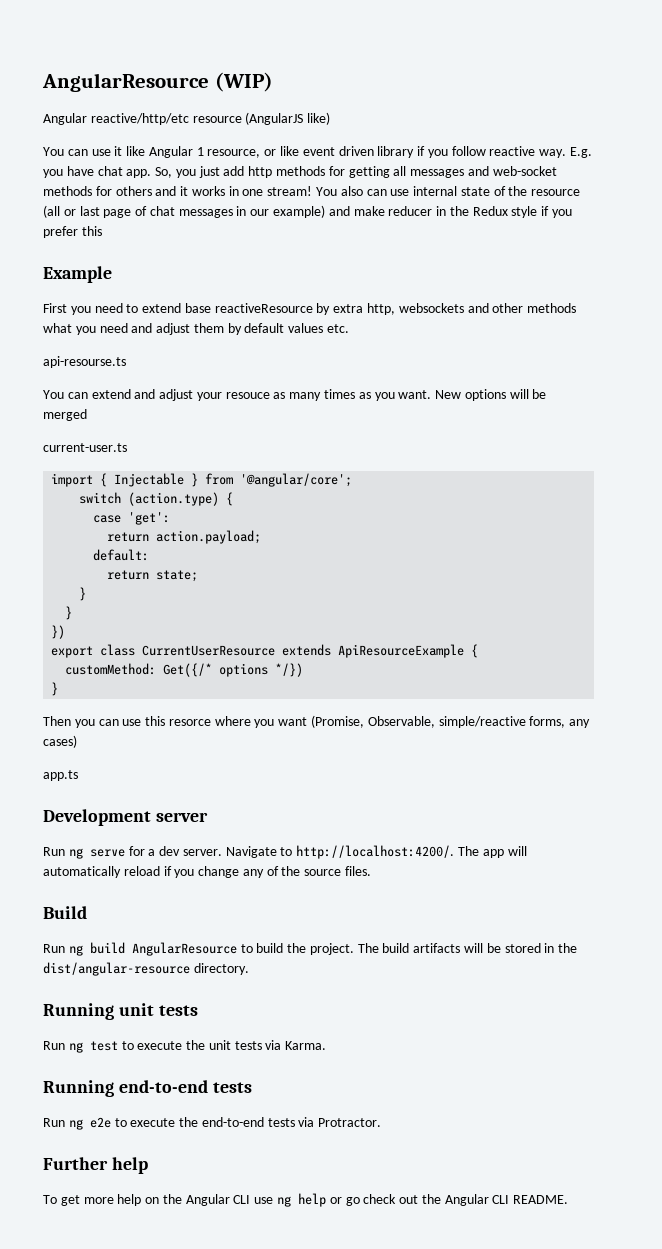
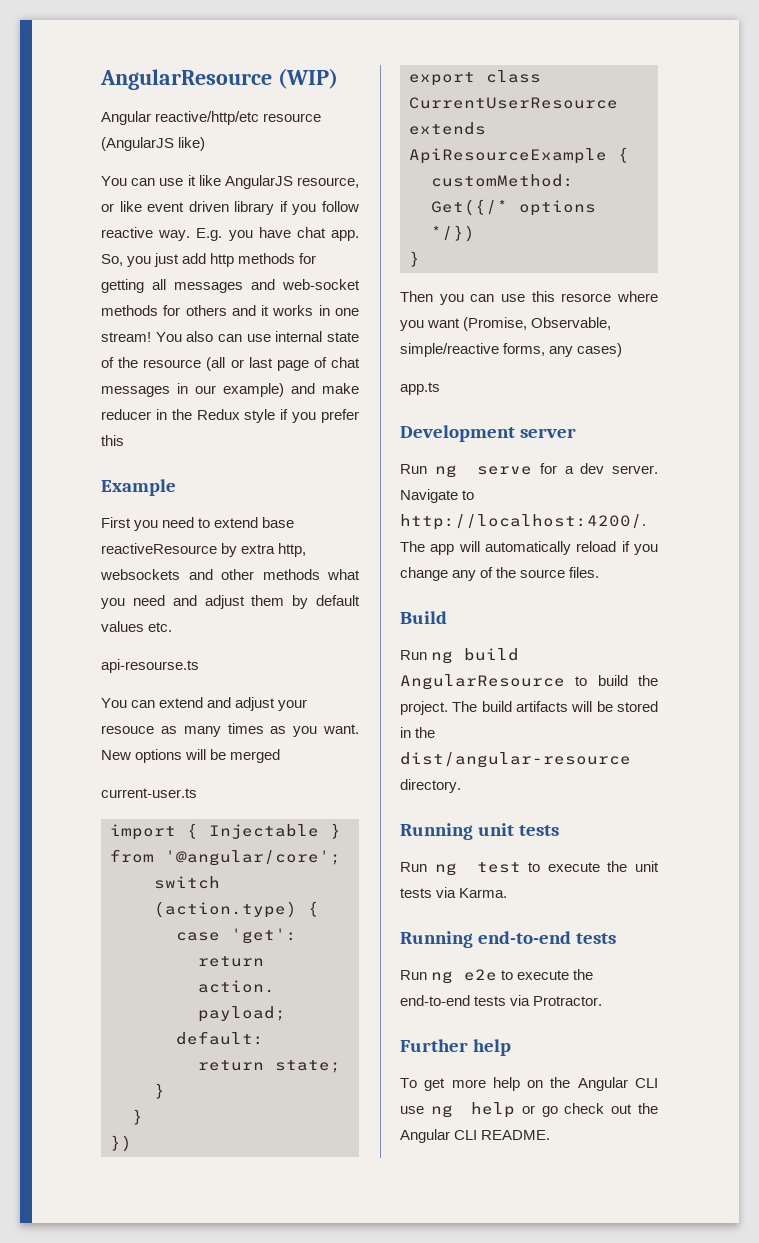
[148,146,204,158] Angular 1 -> [224,175,293,189] AngularJS

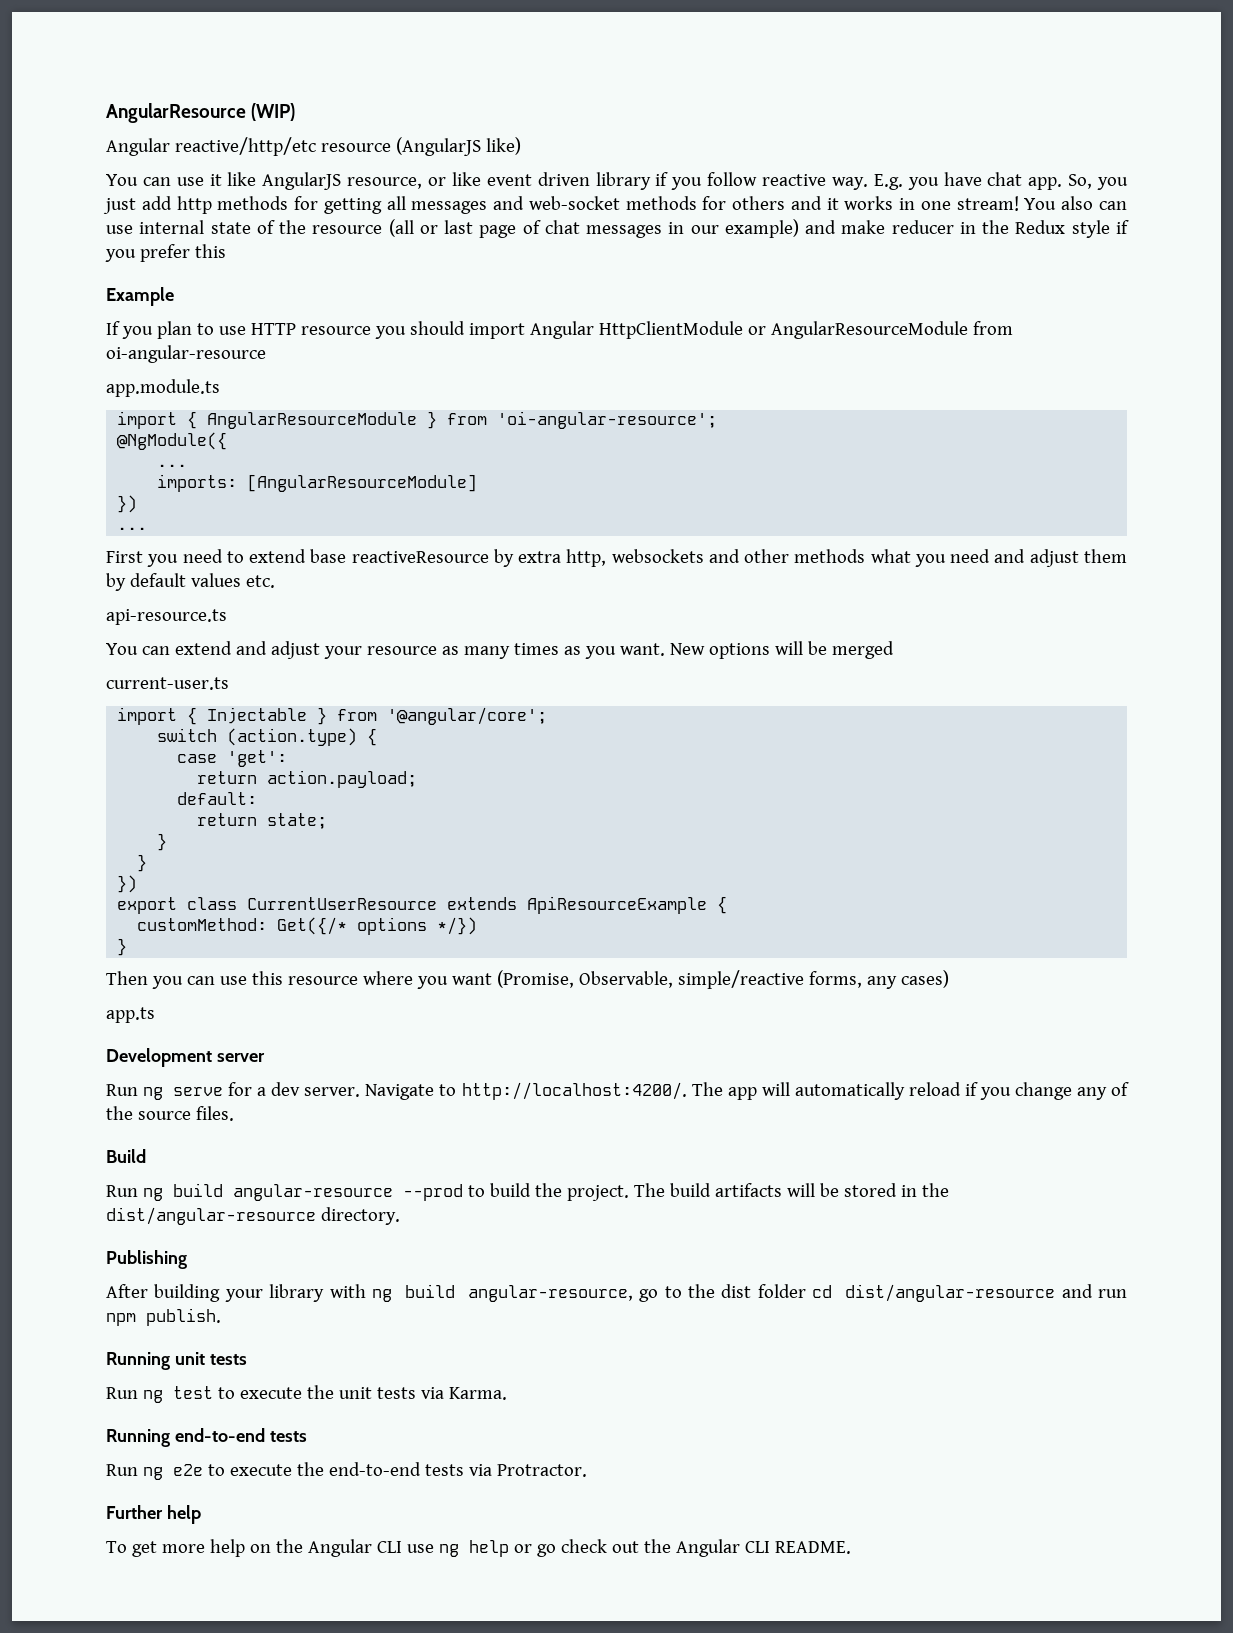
(176, 487) none -> [106,321,1013,339] [106,345,266,363] [106,379,220,397] [117,411,718,429] [117,432,228,450] [157,464,188,467] [157,474,478,492] [117,495,138,513] [117,527,148,530] // If you plan to use HTTP resource you should import Angular HttpClientModule or AngularResourceModule from oi-angular-resource // app.module.ts // import { AngularResourceModule } from 'oi-angular-resource'; // @NgModule({ // ... // imports: [AngularResourceModule] // }) // ...
[101,659,199,673] api-resourse.ts -> [106,609,227,625] api-resource.ts
[101,725,154,734] resouce -> [366,646,437,655] resource
[561,293,612,302] resorce -> [287,976,358,985] resource
[400,674,565,690] AngularResource -> [232,1184,463,1201] angular-resource --prod
(461, 786) none -> [106,1250,187,1269] [106,1284,1128,1302] [106,1308,221,1326] // Publishing // After building your library with ng build angular-resource, go to the dist folder cd dist/angular-resource and run npm publish.

